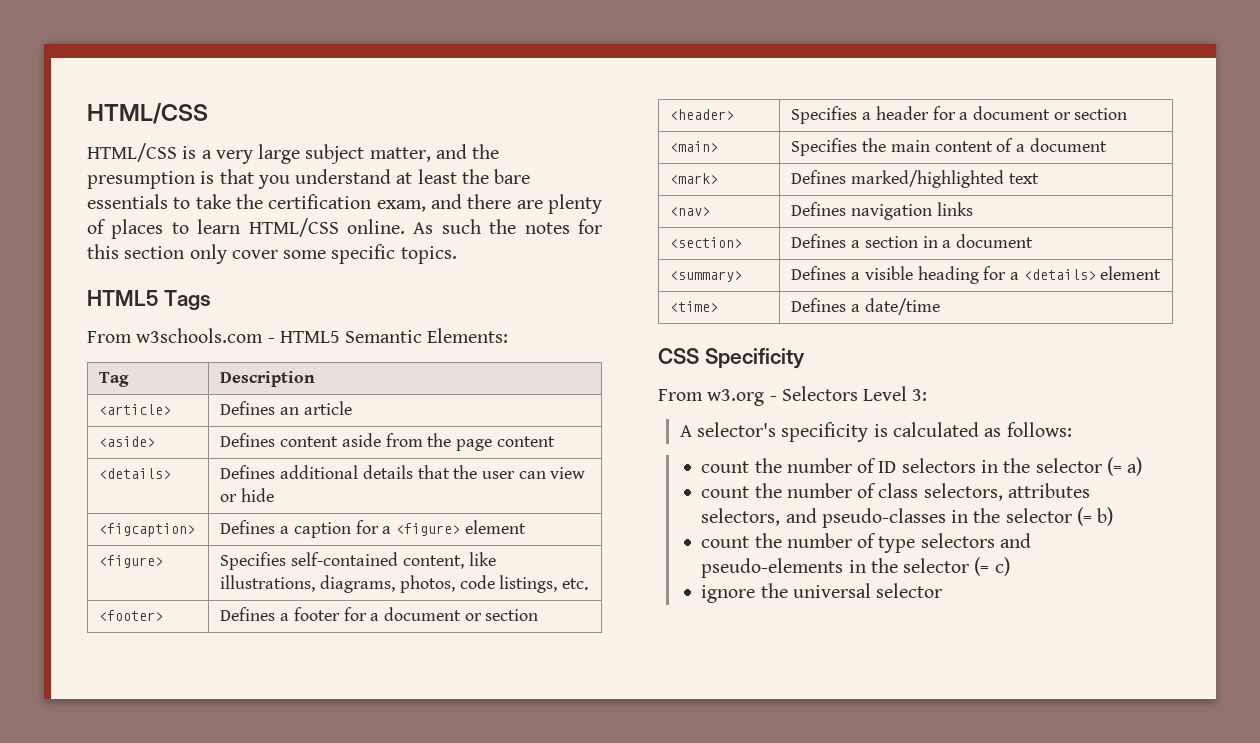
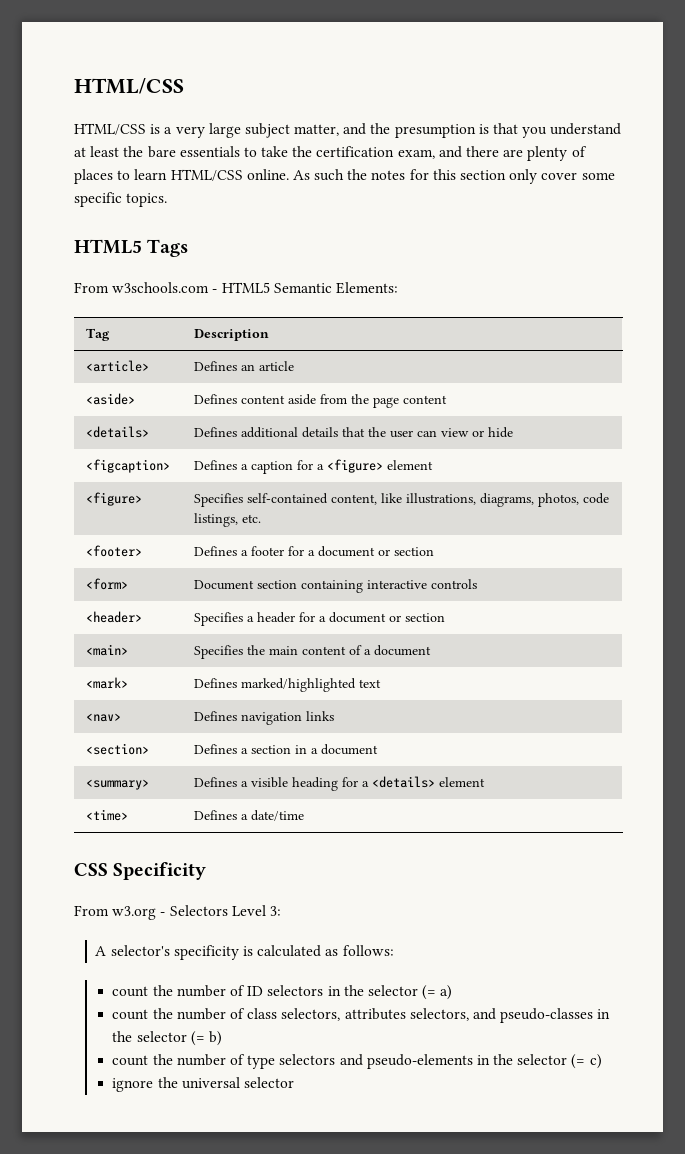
(539, 615) none -> [85,578,128,590] [193,579,477,593] // <form> | Document section containing interactive controls

